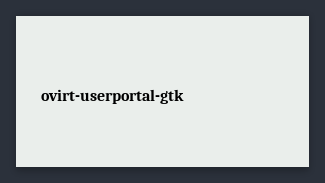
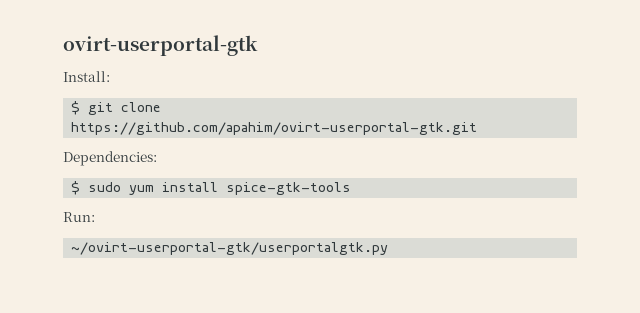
(184, 96) none -> [63,71,110,82] [71,101,162,115] [71,122,478,135] [63,151,157,166] [71,181,352,195] [63,212,95,222] [71,242,389,255] // Install: // $ git clone https://github.com/apahim/ovirt-userportal-gtk.git // Dependencies: // $ sudo yum install spice-gtk-tools // Run: // ~/ovirt-userportal-gtk/userportalgtk.py

